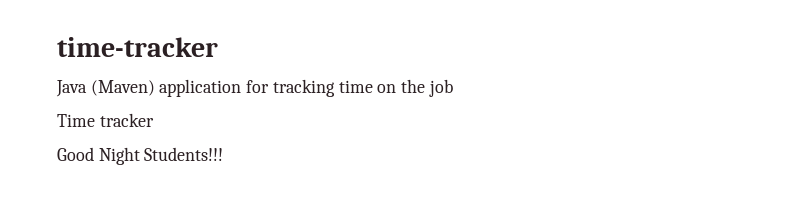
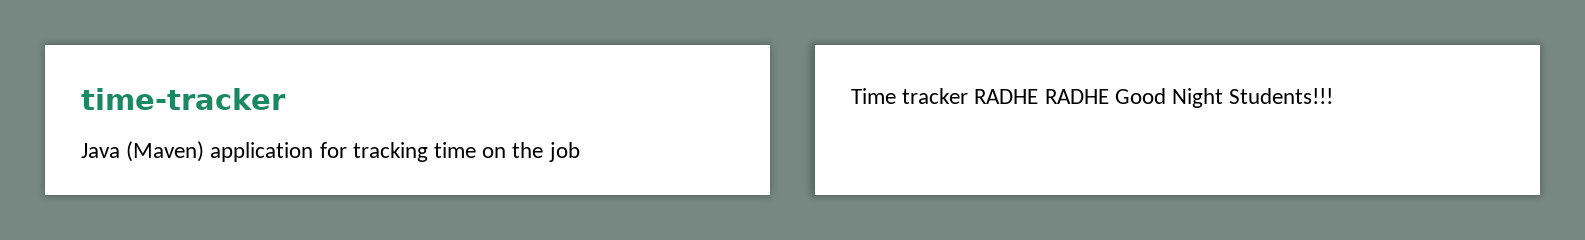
(154, 120) // -> [974,89,1109,104] RADHE RADHE

